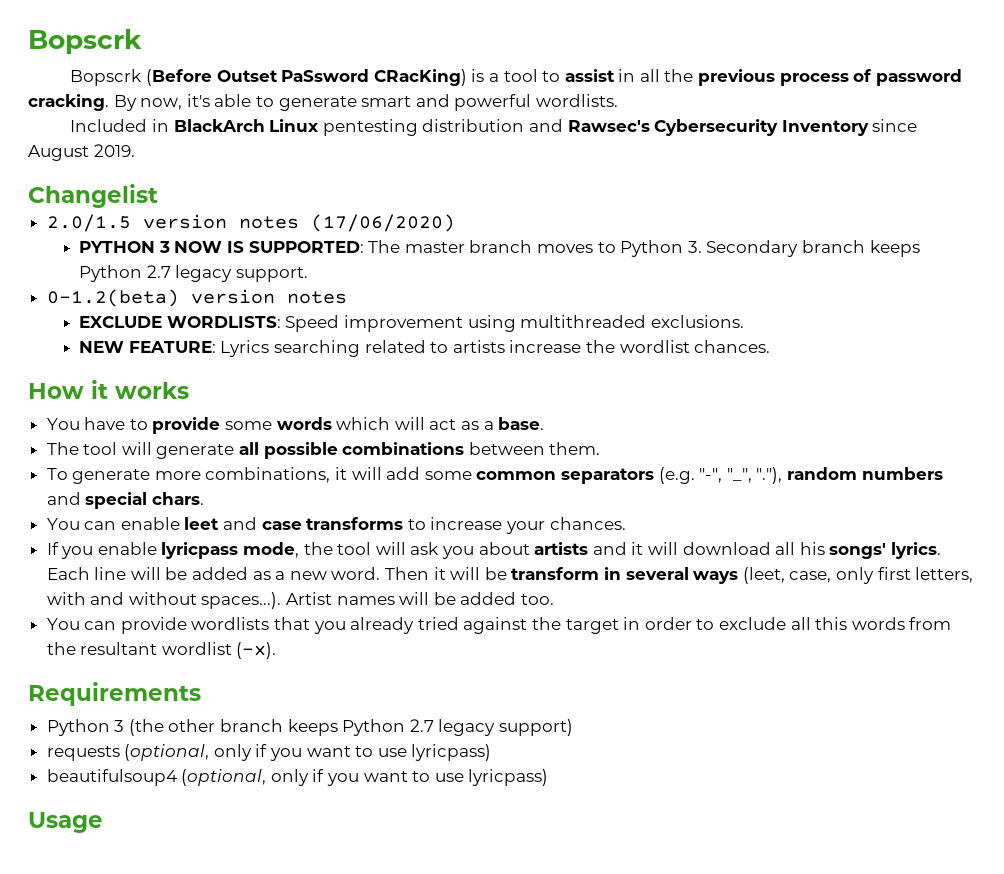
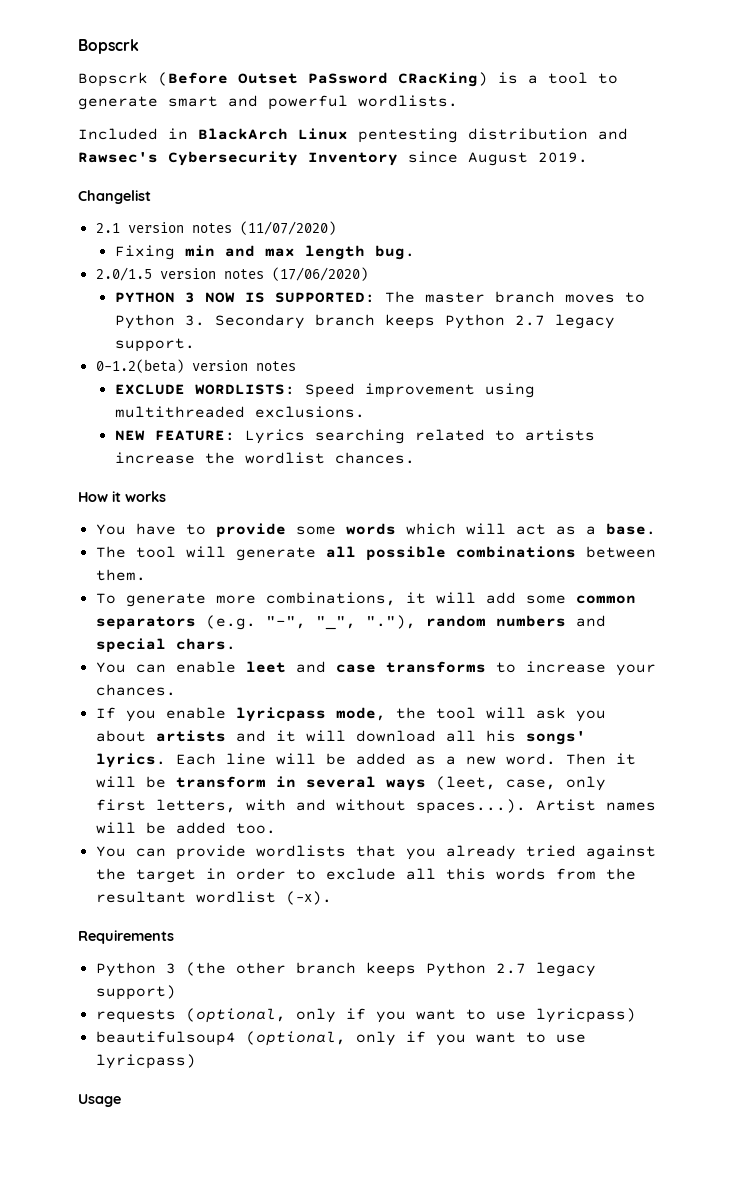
[564,69,962,86] [28,94,274,111] assist in all the previous process of password cracking. By now, it's able to -> (618, 78) none
(158, 196) none -> [95,221,336,235] [114,245,415,260] // 2.1 version notes (11/07/2020) // Fixing min and max length bug.

